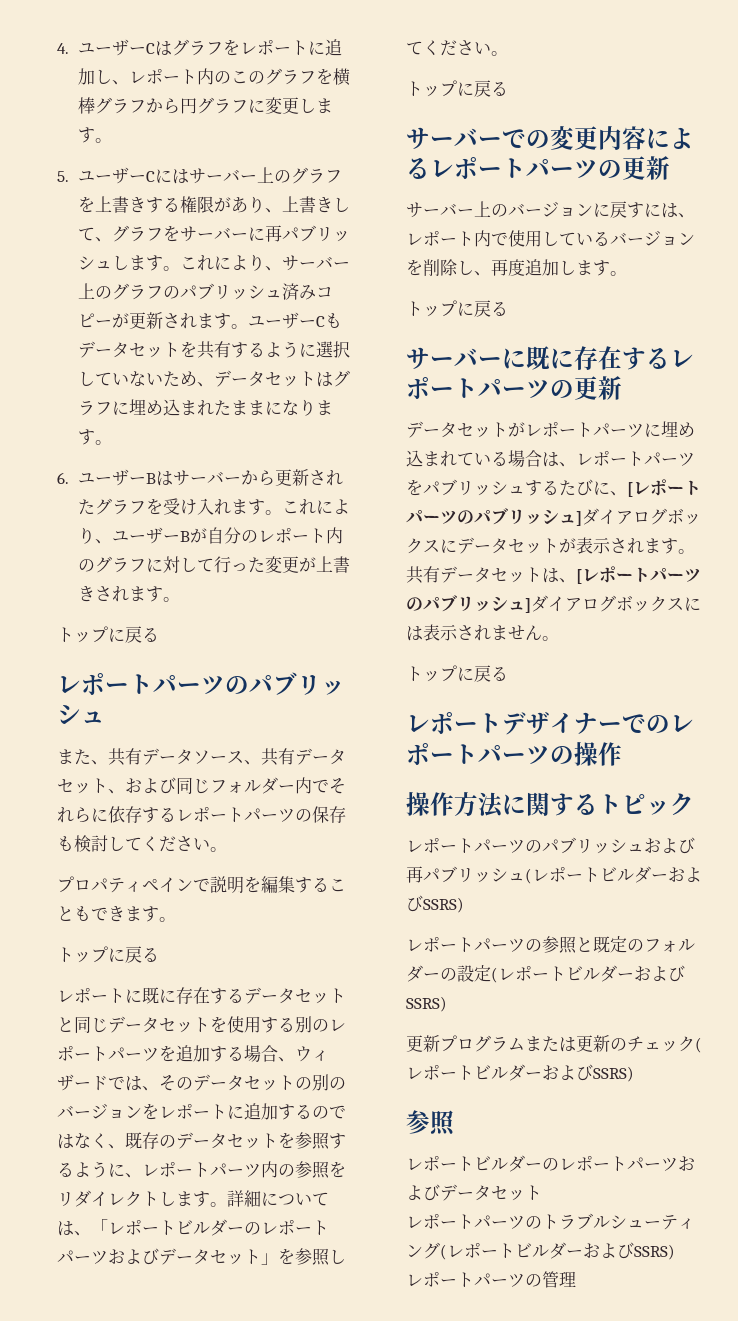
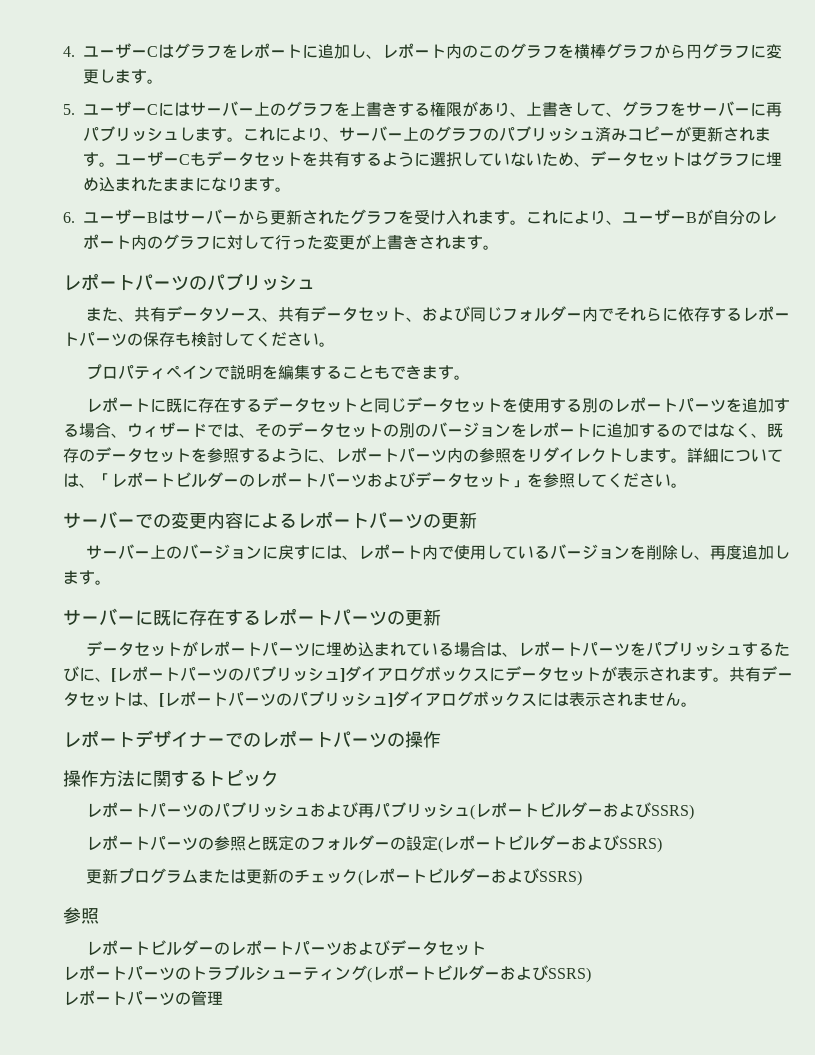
[57,626,159,643] // トップに戻る -> (499, 247) none
[57,946,159,963] // トップに戻る -> (470, 377) none
[406,80,508,97] // トップに戻る -> (687, 485) none
[406,300,508,317] // トップに戻る -> (111, 582) none
[406,665,508,682] // トップに戻る -> (697, 704) none

